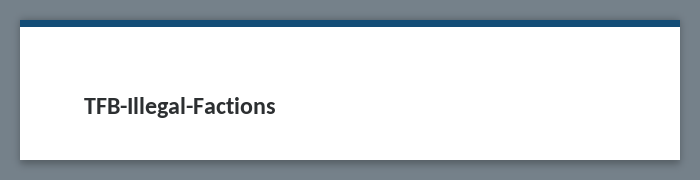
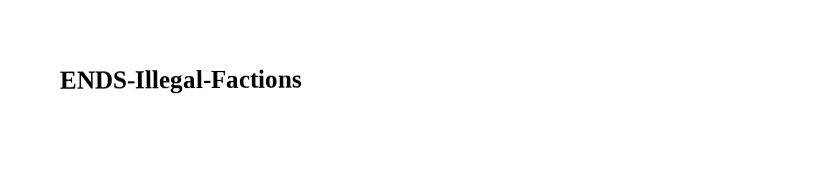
[84,97,276,118] TFB-Illegal-Factions -> [59,69,303,94] ENDS-Illegal-Factions

